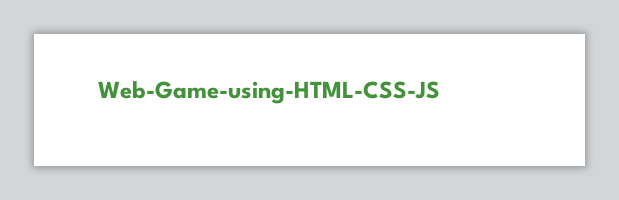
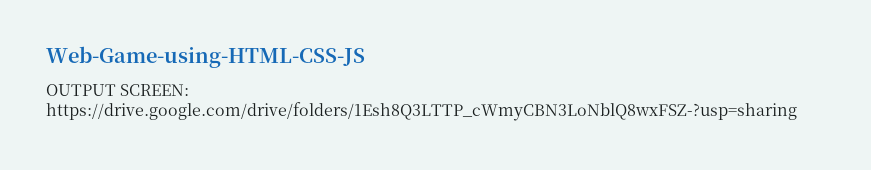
(440, 92) none -> [46,84,190,96] [46,102,797,121] // OUTPUT SCREEN: https://drive.google.com/drive/folders/1Esh8Q3LTTP_cWmyCBN3LoNblQ8wxFSZ-?usp=sharing

